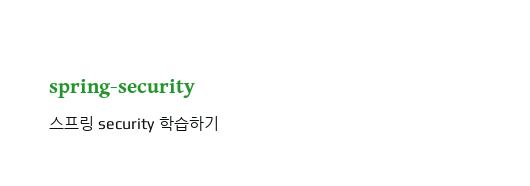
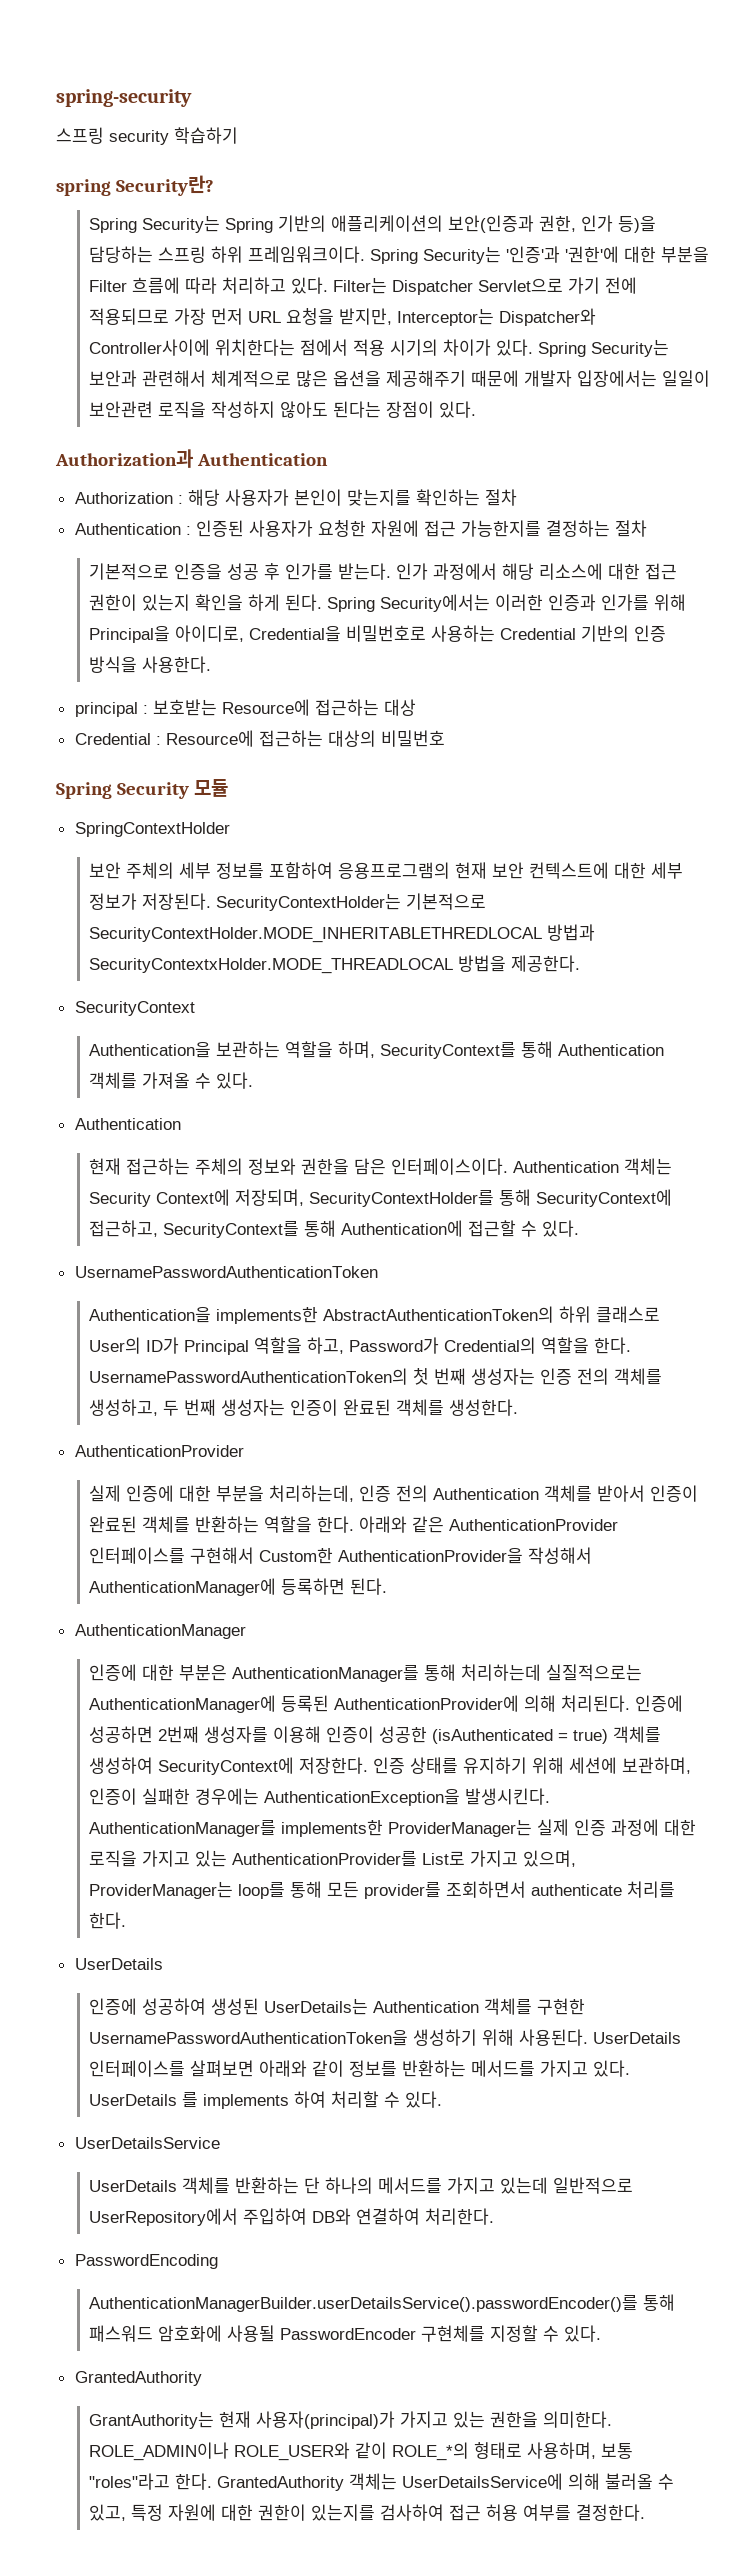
(219, 123) none -> [56,175,215,196] [89,215,657,233] [89,246,710,264] [89,277,638,295] [89,308,597,326] [89,339,670,357] [89,370,711,387] [89,401,477,418] [55,449,329,468] [74,489,517,506] [74,520,647,537] [89,563,678,580] [89,594,687,612] [89,625,667,643] [89,656,212,673] [74,699,416,717] [74,730,445,747] [56,779,229,799] [74,822,230,837] [89,862,684,879] [89,893,487,911] [89,924,596,943] [89,955,581,974] [74,1001,195,1016] [89,1041,665,1059] [89,1072,254,1089] [74,1118,181,1130] [89,1158,673,1175] [89,1189,673,1207] [89,1220,580,1238] [74,1266,378,1278] [89,1306,661,1324] [89,1337,632,1355] [89,1368,663,1385] [89,1399,519,1416] [74,1445,244,1457] [89,1485,699,1502] [89,1516,619,1533] [89,1547,593,1564] [89,1578,388,1596] [74,1624,246,1639] [89,1664,643,1682] [89,1695,684,1713] [89,1726,662,1744] [89,1757,692,1775] [89,1788,551,1806] [89,1819,697,1837] [89,1850,577,1867] [89,1881,676,1899] [89,1912,127,1929] [74,1958,163,1970] [89,1998,586,2015] [89,2029,682,2046] [89,2060,631,2077] [89,2091,443,2109] [74,2137,220,2149] [89,2177,634,2194] [89,2208,495,2226] [74,2254,218,2269] [89,2294,676,2312] [89,2325,602,2342] [74,2371,202,2386] [89,2411,613,2429] [89,2442,634,2461] [89,2473,675,2491] [89,2504,646,2521] // spring Security란? // Spring Security는 Spring 기반의 애플리케이션의 보안(인증과 권한, 인가 등)을 담당하는 스프링 하위 프레임워크이다. Spring Security는 '인증'과 '권한'에 대한 부분을 Filter 흐름에 따라 처리하고 있다. Filter는 Dispatcher Servlet으로 가기 전에 적용되므로 가장 먼저 URL 요청을 받지만, Interceptor는 Dispatcher와 Controller사이에 위치한다는 점에서 적용 시기의 차이가 있다. Spring Security는 보안과 관련해서 체계적으로 많은 옵션을 제공해주기 때문에 개발자 입장에서는 일일이 보안관련 로직을 작성하지 않아도 된다는 장점이 있다. // Authorization과 Authentication // Authorization : 해당 사용자가 본인이 맞는지를 확인하는 절차 // Authentication : 인증된 사용자가 요청한 자원에 접근 가능한지를 결정하는 절차 // 기본적으로 인증을 성공 후 인가를 받는다. 인가 과정에서 해당 리소스에 대한 접근 권한이 있는지 확인을 하게 된다. Spring Security에서는 이러한 인증과 인가를 위해 Principal을 아이디로, Credential을 비밀번호로 사용하는 Credential 기반의 인증 방식을 사용한다. // principal : 보호받는 Resource에 접근하는 대상 // Credential : Resource에 접근하는 대상의 비밀번호 // Spring Security 모듈 // SpringContextHolder // 보안 주체의 세부 정보를 포함하여 응용프로그램의 현재 보안 컨텍스트에 대한 세부 정보가 저장된다. SecurityContextHolder는 기본적으로 SecurityContextHolder.MODE_INHERITABLETHREDLOCAL 방법과 SecurityContextxHolder.MODE_THREADLOCAL 방법을 제공한다. // SecurityContext // Authentication을 보관하는 역할을 하며, SecurityContext를 통해 Authentication 객체를 가져올 수 있다. // Authentication // 현재 접근하는 주체의 정보와 권한을 담은 인터페이스이다. Authentication 객체는 Security Context에 저장되며, SecurityContextHolder를 통해 SecurityContext에 접근하고, SecurityContext를 통해 Authentication에 접근할 수 있다. // UsernamePasswordAuthenticationToken // Authentication을 implements한 AbstractAuthenticationToken의 하위 클래스로 User의 ID가 Principal 역할을 하고, Password가 Credential의 역할을 한다. UsernamePasswordAuthenticationToken의 첫 번째 생성자는 인증 전의 객체를 생성하고, 두 번째 생성자는 인증이 완료된 객체를 생성한다. // AuthenticationProvider // 실제 인증에 대한 부분을 처리하는데, 인증 전의 Authentication 객체를 받아서 인증이 완료된 객체를 반환하는 역할을 한다. 아래와 같은 AuthenticationProvider 인터페이스를 구현해서 Custom한 AuthenticationProvider을 작성해서 AuthenticationManager에 등록하면 된다. // AuthenticationManager // 인증에 대한 부분은 AuthenticationManager를 통해 처리하는데 실질적으로는 AuthenticationManager에 등록된 AuthenticationProvider에 의해 처리된다. 인증에 성공하면 2번째 생성자를 이용해 인증이 성공한 (isAuthenticated = true) 객체를 생성하여 SecurityContext에 저장한다. 인증 상태를 유지하기 위해 세션에 보관하며, 인증이 실패한 경우에는 AuthenticationException을 발생시킨다. AuthenticationManager를 implements한 ProviderManager는 실제 인증 과정에 대한 로직을 가지고 있는 AuthenticationProvider를 List로 가지고 있으며, ProviderManager는 loop를 통해 모든 provider를 조회하면서 authenticate 처리를 한다. // UserDetails // 인증에 성공하여 생성된 UserDetails는 Authentication 객체를 구현한 UsernamePasswordAuthenticationToken을 생성하기 위해 사용된다. UserDetails 인터페이스를 살펴보면 아래와 같이 정보를 반환하는 메서드를 가지고 있다. UserDetails 를 implements 하여 처리할 수 있다. // UserDetailsService // UserDetails 객체를 반환하는 단 하나의 메서드를 가지고 있는데 일반적으로 UserRepository에서 주입하여 DB와 연결하여 처리한다. // PasswordEncoding // AuthenticationManagerBuilder.userDetailsService().passwordEncoder()를 통해 패스워드 암호화에 사용될 PasswordEncoder 구현체를 지정할 수 있다. // GrantedAuthority // GrantAuthority는 현재 사용자(principal)가 가지고 있는 권한을 의미한다. ROLE_ADMIN이나 ROLE_USER와 같이 ROLE_*의 형태로 사용하며, 보통 "roles"라고 한다. GrantedAuthority 객체는 UserDetailsService에 의해 불러올 수 있고, 특정 자원에 대한 권한이 있는지를 검사하여 접근 허용 여부를 결정한다.

